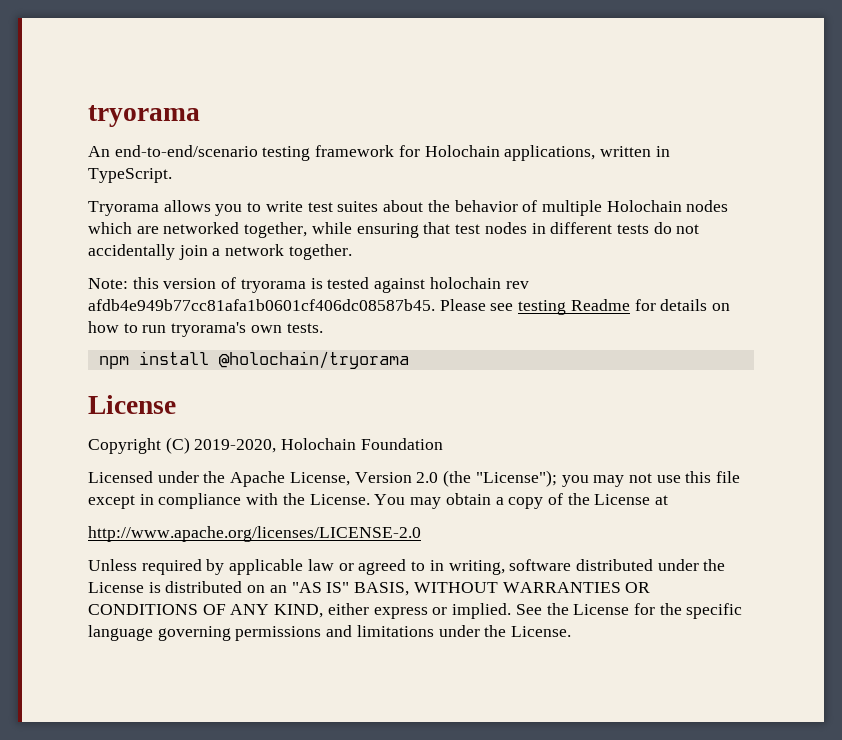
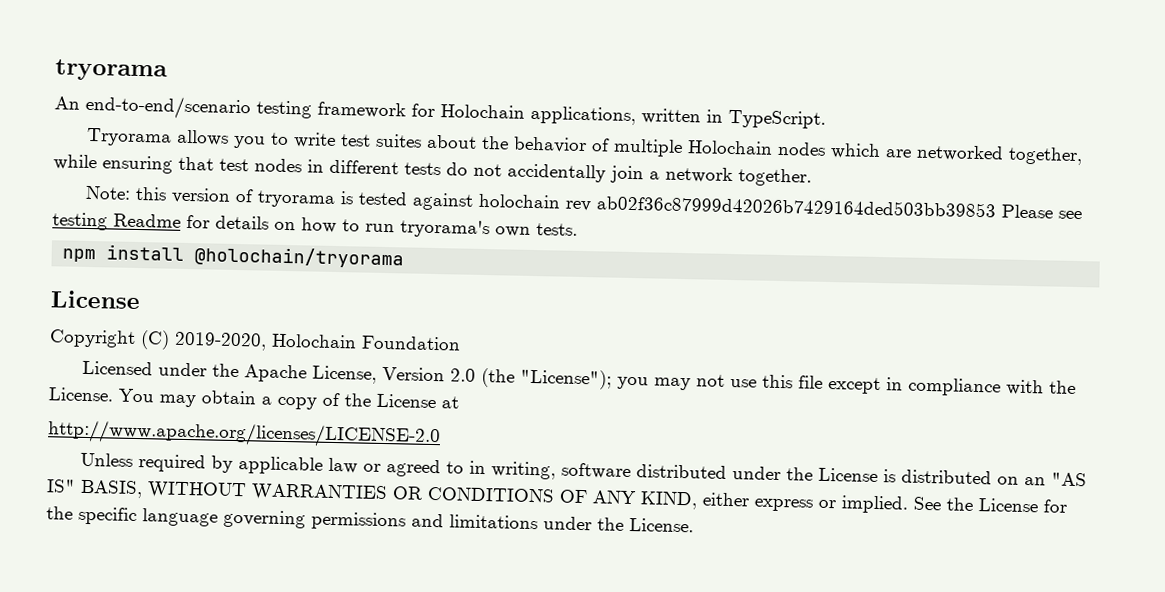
[88,299,435,311] afdb4e949b77cc81afa1b0601cf406dc08587b45. -> [595,195,996,218] ab02f36c87999d42026b7429164ded503bb39853

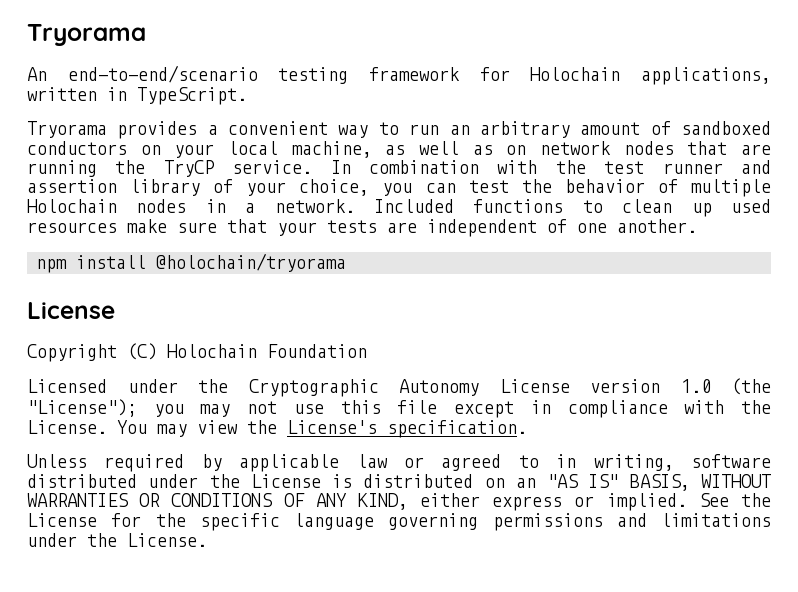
[55,59,168,82] tryorama -> [27,24,146,46] Tryorama
[175,129,477,149] allows you to write test suites about -> [117,121,772,139] [27,141,771,158] [27,160,771,177] [27,179,509,196] provides a convenient way to run an arbitrary amount of sandboxed conductors on your local machine, as well as on network nodes that are running the TryCP service. In combination with the test runner and assertion library of your choice, you can test
[829,142,1083,166] [53,154,812,187] [84,185,1082,220] [52,212,578,239] which are networked together, while ensuring that test nodes in different tests do not accidentally join a network together. // Note: this version of tryorama is tested against holochain rev ab02f36c87999d42026b7429164ded503bb39853 Please see testing Readme for details on how to run tryorama's own tests. -> [205,199,771,217] [27,219,697,237] in a network. Included functions to clean up used resources make sure that your tests are independent of one another.
[174,331,267,351] 2019-2020, -> (157, 351) none
[243,364,476,384] Apache License, Version 2.0 -> [248,379,711,397] Cryptographic Autonomy License version 1.0
[201,390,459,410] [47,419,441,450] obtain a copy of the License at // http://www.apache.org/licenses/LICENSE-2.0 -> [197,420,527,438] view the License's specification.

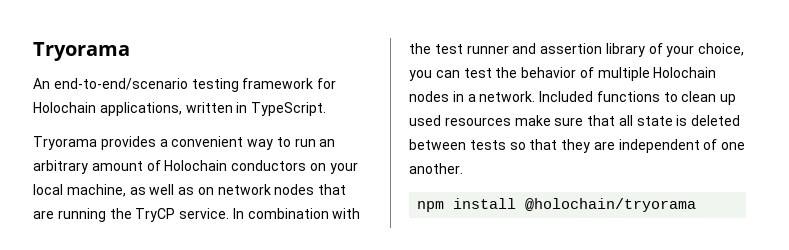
[681,121,772,135] sandboxed -> [164,160,228,171] Holochain
[277,220,377,236] your tests -> [618,115,741,126] [409,139,591,153] all state is deleted between tests so that they
[27,302,115,319] [27,343,367,362] [27,378,771,397] [27,399,772,418] [27,420,527,438] [27,454,771,472] [27,474,771,491] [27,493,771,511] [27,513,771,531] [27,533,207,547] // License // Copyright (C) Holochain Foundation // Licensed under the Cryptographic Autonomy License version 1.0 (the "License"); you may not use this file except in compliance with the License. You may view the License's specification. // Unless required by applicable law or agreed to in writing, software distributed under the License is distributed on an "AS IS" BASIS, WITHOUT WARRANTIES OR CONDITIONS OF ANY KIND, either express or implied. See the License for the specific language governing permissions and limitations under the License. -> (697, 205) none

